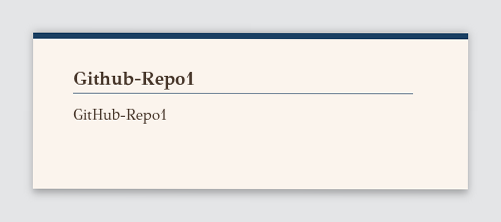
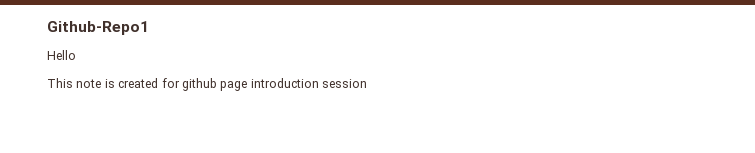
[72,108,168,124] GitHub-Repo1 -> [47,50,76,60] [47,78,367,91] Hello // This note is created for github page introduction session

